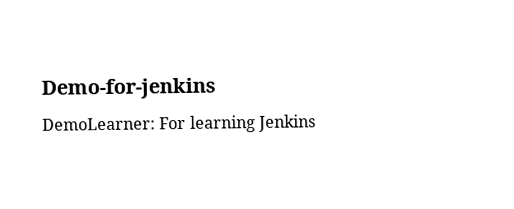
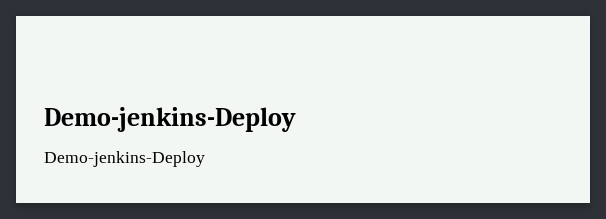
[41,77,216,100] [42,114,316,133] Demo-for-jenkins // DemoLearner: For learning Jenkins -> [44,107,296,132] [44,151,205,167] Demo-jenkins-Deploy // Demo-jenkins-Deploy

